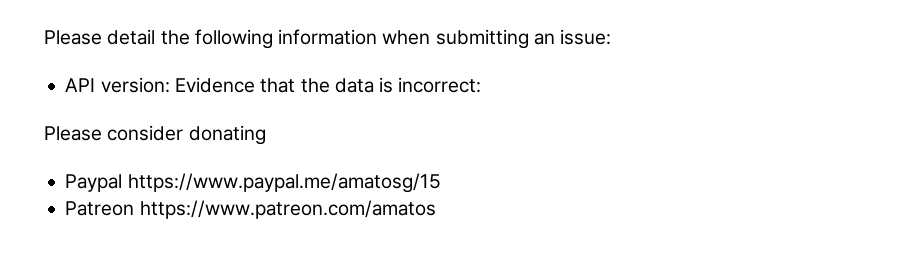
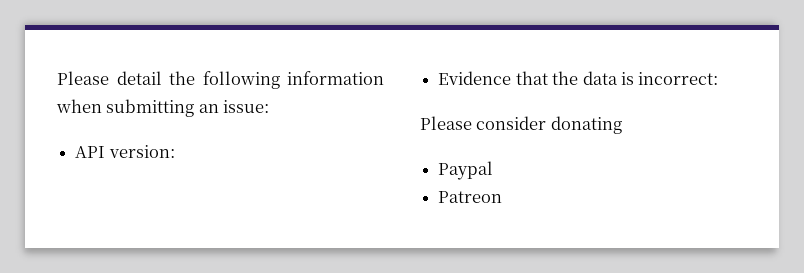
(170, 85) none -> (175, 151) //
[127,173,441,193] https://www.paypal.me/amatosg/15 -> (494, 170) none
[139,200,436,219] https://www.patreon.com/amatos -> (503, 197) none

